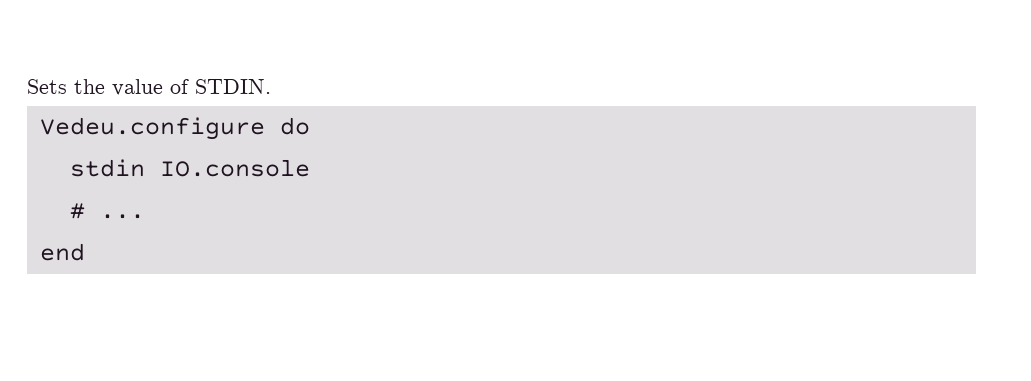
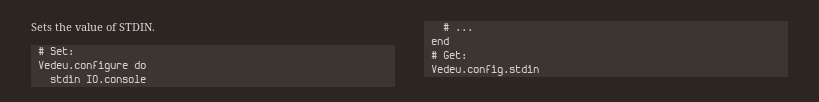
(271, 86) none -> [37,47,74,55] // # Set:
(85, 252) none -> [430,51,467,59] [430,65,539,76] // # Get: // Vedeu.config.stdin

